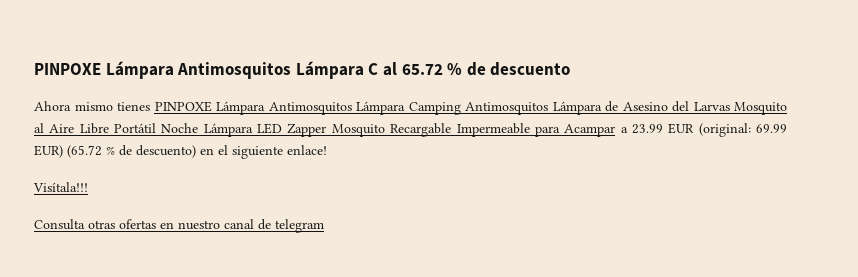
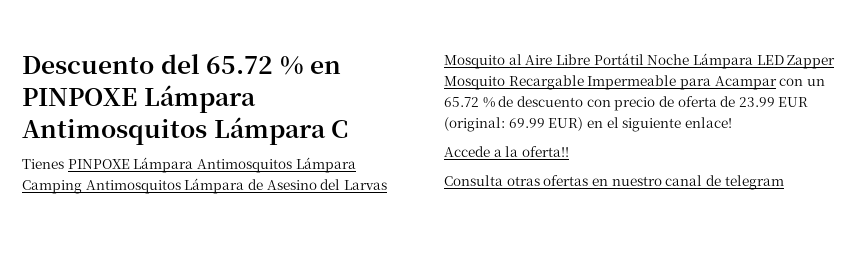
(34, 69) none -> [22,54,342,75] Descuento del 65.72 % en
[382,62,571,76] [34,101,150,111] al 65.72 % de descuento // Ahora mismo tienes -> [22,159,64,169] // Tienes
[620,127,628,133] a -> [779,78,825,86] [444,96,736,111] con un 65.72 % de descuento con precio de oferta de
[67,145,196,158] (65.72 % de descuento) -> (584, 124) none
[33,182,88,192] Visítala!!! -> [444,146,569,157] Accede a la oferta!!

